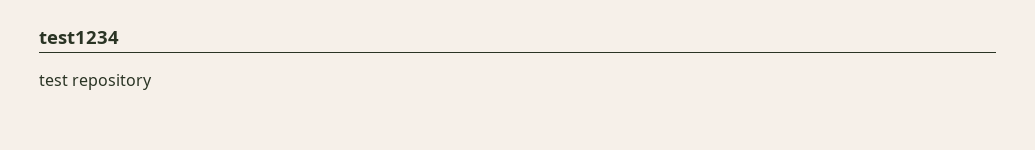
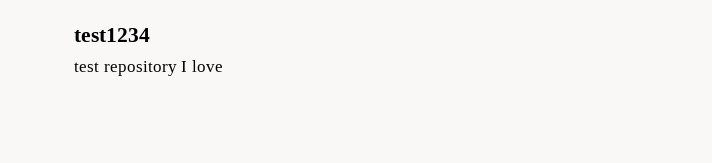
(153, 82) none -> [181,60,223,72] I love

